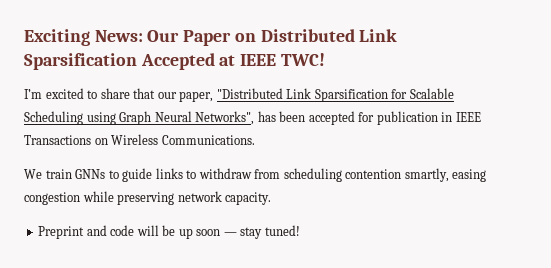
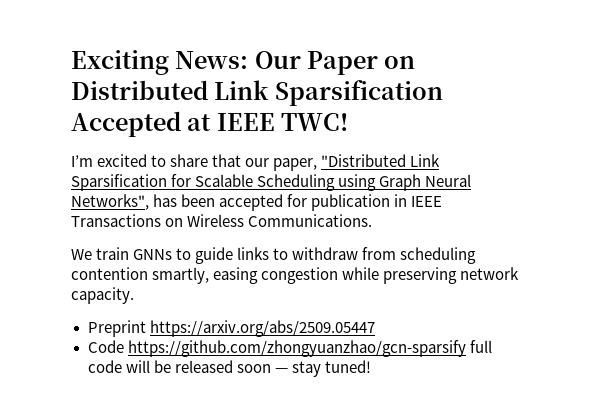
[86,225,107,236] and -> [149,320,375,337] [87,340,492,357] https://arxiv.org/abs/2509.05447 // Code https://github.com/zhongyuanzhao/gcn-sparsify full
[178,228,193,239] up -> [174,360,233,373] released

